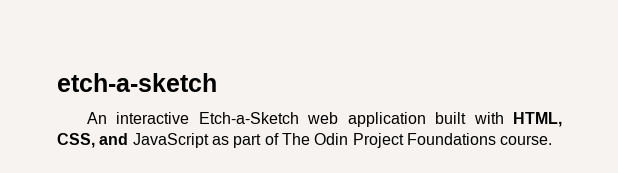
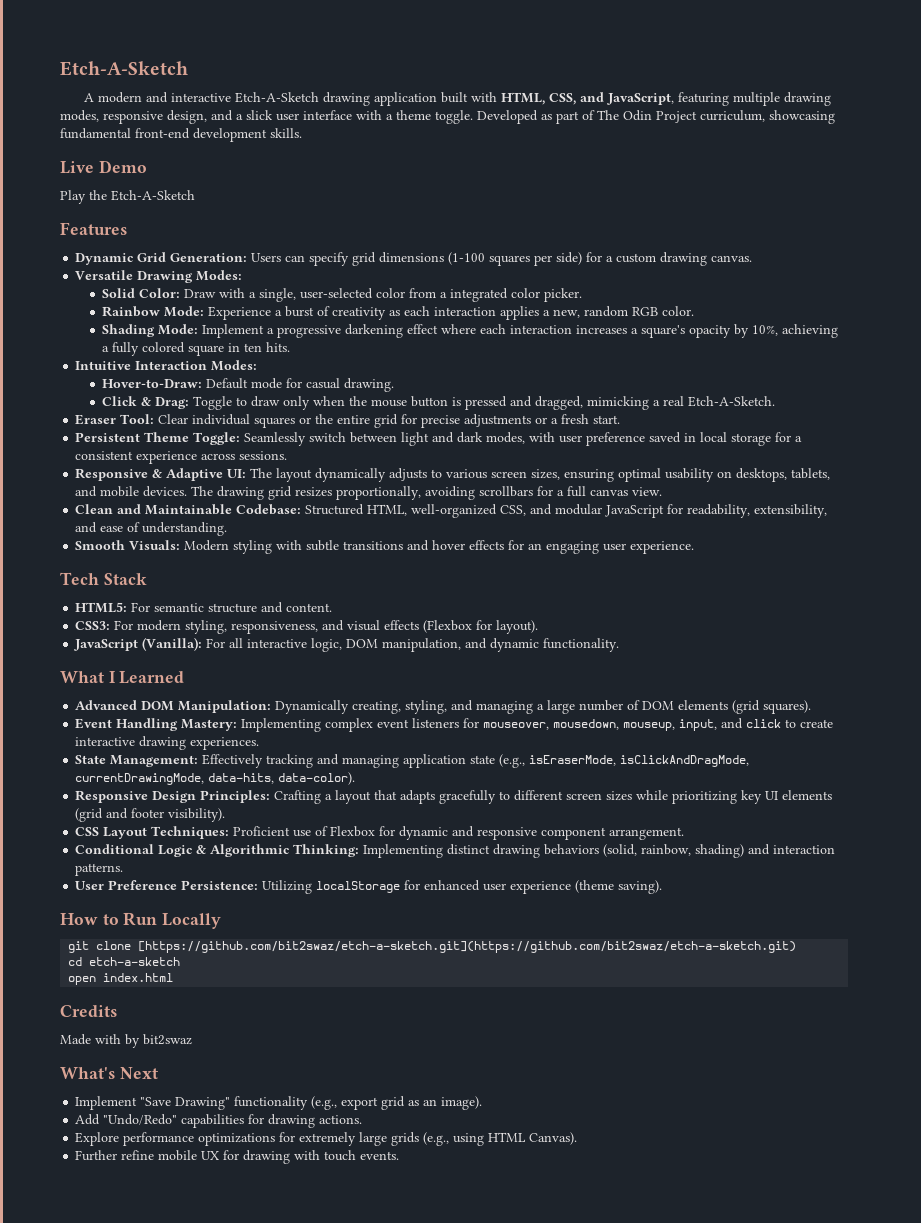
[57,73,217,92] [86,112,339,124] etch-a-sketch // An interactive Etch-a-Sketch web -> [60,61,188,76] [84,92,371,106] Etch-A-Sketch // A modern and interactive Etch-A-Sketch drawing
[132,133,209,148] JavaScript -> [607,92,832,106] [60,110,538,124] JavaScript, featuring multiple drawing modes, responsive design, and a slick user interface with a theme toggle. Developed
[406,133,553,145] Foundations course. -> [700,110,835,124] [60,128,302,142] [60,160,147,174] [60,190,195,204] [60,222,127,235] [75,252,753,266] [75,270,243,283] [102,288,583,302] [102,306,695,320] [102,324,839,338] [102,342,291,356] [75,360,258,371] [102,378,395,392] [102,396,776,410] [75,414,621,428] [75,432,803,446] [75,451,288,464] [75,468,831,482] [75,486,663,500] [75,504,828,518] [75,522,228,536] [75,540,695,554] [60,572,147,585] [75,602,333,613] [75,620,539,634] [74,637,620,652] [60,671,185,684] [75,700,812,714] [75,718,834,732] [75,736,260,750] [75,754,750,768] [75,772,356,785] [75,790,833,804] [75,808,226,822] [75,826,685,840] [75,844,836,858] [75,863,124,876] [75,880,663,894] [60,912,222,929] [68,941,797,953] [68,957,181,966] [68,973,174,985] [60,1005,117,1017] [60,1034,192,1048] [60,1067,158,1079] [75,1096,483,1110] [75,1114,363,1128] [75,1132,578,1146] [75,1150,400,1164] curriculum, showcasing fundamental front-end development skills. // Live Demo // Play the Etch-A-Sketch // Features // Dynamic Grid Generation: Users can specify grid dimensions (1-100 squares per side) for a custom drawing canvas. // Versatile Drawing Modes: // Solid Color: Draw with a single, user-selected color from a integrated color picker. // Rainbow Mode: Experience a burst of creativity as each interaction applies a new, random RGB color. // Shading Mode: Implement a progressive darkening effect where each interaction increases a square's opacity by 10%, achieving a fully colored square in ten hits. // Intuitive Interaction Modes: // Hover-to-Draw: Default mode for casual drawing. // Click & Drag: Toggle to draw only when the mouse button is pressed and dragged, mimicking a real Etch-A-Sketch. // Eraser Tool: Clear individual squares or the entire grid for precise adjustments or a fresh start. // Persistent Theme Toggle: Seamlessly switch between light and dark modes, with user preference saved in local storage for a consistent experience across sessions. // Responsive & Adaptive UI: The layout dynamically adjusts to various screen sizes, ensuring optimal usability on desktops, tablets, and mobile devices. The drawing grid resizes proportionally, avoiding scrollbars for a full canvas view. // Clean and Maintainable Codebase: Structured HTML, well-organized CSS, and modular JavaScript for readability, extensibility, and ease of understanding. // Smooth Visuals: Modern styling with subtle transitions and hover effects for an engaging user experience. // Tech Stack // HTML5: For semantic structure and content. // CSS3: For modern styling, responsiveness, and visual effects (Flexbox for layout). // JavaScript (Vanilla): For all interactive logic, DOM manipulation, and dynamic functionality. // What I Learned // Advanced DOM Manipulation: Dynamically creating, styling, and managing a large number of DOM elements (grid squares). // Event Handling Mastery: Implementing complex event listeners for mouseover, mousedown, mouseup, input, and click to create interactive drawing experiences. // State Management: Effectively tracking and managing application state (e.g., isEraserMode, isClickAndDragMode, currentDrawingMode, data-hits, data-color). // Responsive Design Principles: Crafting a layout that adapts gracefully to different screen sizes while prioritizing key UI elements (grid and footer visibility). // CSS Layout Techniques: Proficient use of Flexbox for dynamic and responsive component arrangement. // Conditional Logic & Algorithmic Thinking: Implementing distinct drawing behaviors (solid, rainbow, shading) and interaction patterns. // User Preference Persistence: Utilizing localStorage for enhanced user experience (theme saving). // How to Run Locally // git clone [https://github.com/bit2swaz/etch-a-sketch.git](https://github.com/bit2swaz/etch-a-sketch.git) // cd etch-a-sketch // open index.html // Credits // Made with by bit2swaz // What's Next // Implement "Save Drawing" functionality (e.g., export grid as an image). // Add "Undo/Redo" capabilities for drawing actions. // Explore performance optimizations for extremely large grids (e.g., using HTML Canvas). // Further refine mobile UX for drawing with touch events.

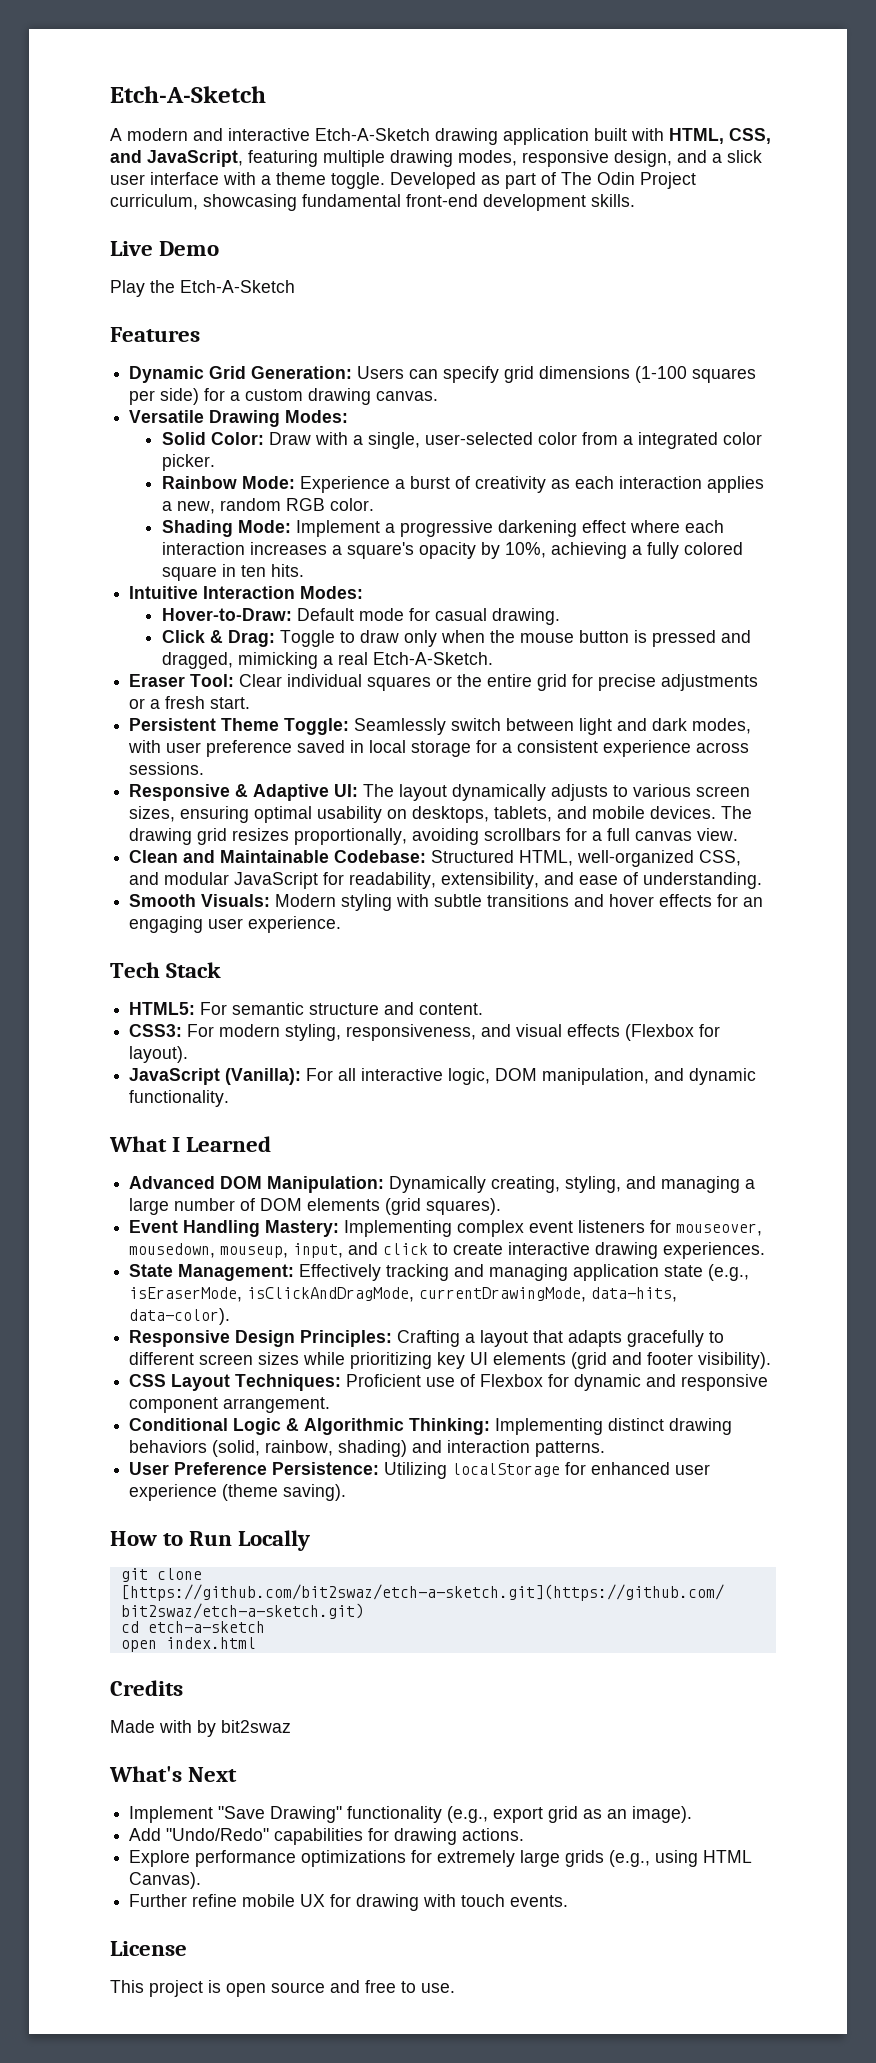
(400, 1155) none -> [110,1941,187,1956] [110,1980,455,1997] // License // This project is open source and free to use.

